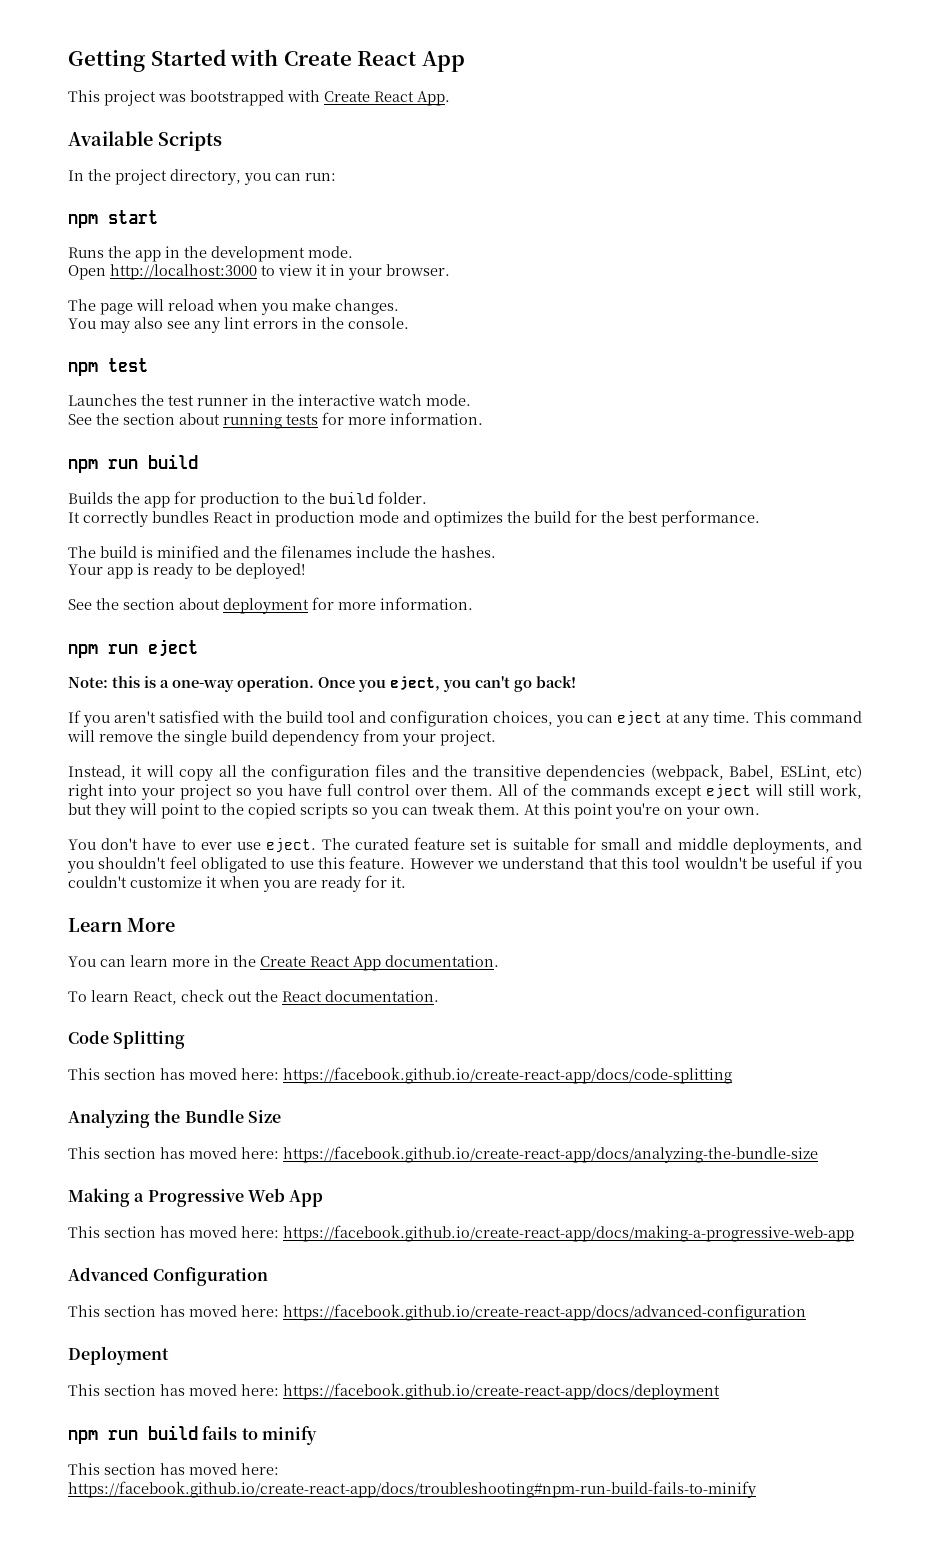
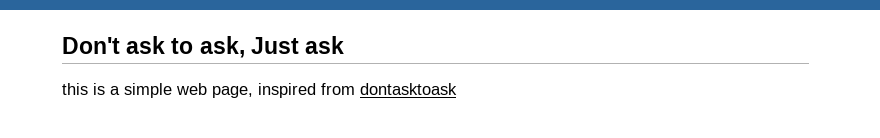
[68,49,465,72] [68,90,450,106] [68,131,222,151] [68,169,336,185] [68,210,158,228] [68,246,353,262] [68,264,450,280] [68,298,399,315] [68,317,409,333] [68,358,148,376] [68,394,471,406] [68,412,483,429] [68,454,198,473] [68,491,427,508] [68,510,760,527] [68,545,496,558] [68,563,305,579] [68,597,473,614] [68,639,198,658] [68,676,576,692] [68,710,862,727] [67,729,496,746] [68,764,862,781] [68,783,863,800] [68,802,760,819] [68,837,862,854] [67,856,863,873] [68,875,406,892] [68,918,175,932] [68,955,499,971] [68,989,439,1005] [68,1030,186,1049] [68,1067,732,1084] [68,1109,281,1128] [68,1146,818,1163] [68,1188,324,1207] [68,1225,854,1242] [68,1267,269,1286] [68,1304,806,1321] [68,1346,169,1365] [68,1383,720,1400] [68,1425,317,1445] [68,1463,279,1475] [68,1481,756,1498] Getting Started with Create React App // This project was bootstrapped with Create React App. // Available Scripts // In the project directory, you can run: // npm start // Runs the app in the development mode. // Open http://localhost:3000 to view it in your browser. // The page will reload when you make changes. // You may also see any lint errors in the console. // npm test // Launches the test runner in the interactive watch mode. // See the section about running tests for more information. // npm run build // Builds the app for production to the build folder. // It correctly bundles React in production mode and optimizes the build for the best performance. // The build is minified and the filenames include the hashes. // Your app is ready to be deployed! // See the section about deployment for more information. // npm run eject // Note: this is a one-way operation. Once you eject, you can't go back! // If you aren't satisfied with the build tool and configuration choices, you can eject at any time. This command will remove the single build dependency from your project. // Instead, it will copy all the configuration files and the transitive dependencies (webpack, Babel, ESLint, etc) right into your project so you have full control over them. All of the commands except eject will still work, but they will point to the copied scripts so you can tweak them. At this point you're on your own. // You don't have to ever use eject. The curated feature set is suitable for small and middle deployments, and you shouldn't feel obligated to use this feature. However we understand that this tool wouldn't be useful if you couldn't customize it when you are ready for it. // Learn More // You can learn more in the Create React App documentation. // To learn React, check out the React documentation. // Code Splitting // This section has moved here: https://facebook.github.io/create-react-app/docs/code-splitting // Analyzing the Bundle Size // This section has moved here: https://facebook.github.io/create-react-app/docs/analyzing-the-bundle-size // Making a Progressive Web App // This section has moved here: https://facebook.github.io/create-react-app/docs/making-a-progressive-web-app // Advanced Configuration // This section has moved here: https://facebook.github.io/create-react-app/docs/advanced-configuration // Deployment // This section has moved here: https://facebook.github.io/create-react-app/docs/deployment // npm run build fails to minify // This section has moved here: https://facebook.github.io/create-react-app/docs/troubleshooting#npm-run-build-fails-to-minify -> [62,36,345,58] [62,83,457,98] Don't ask to ask, Just ask // this is a simple web page, inspired from dontasktoask

